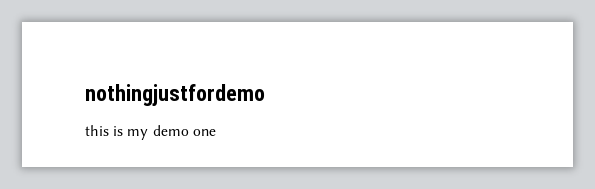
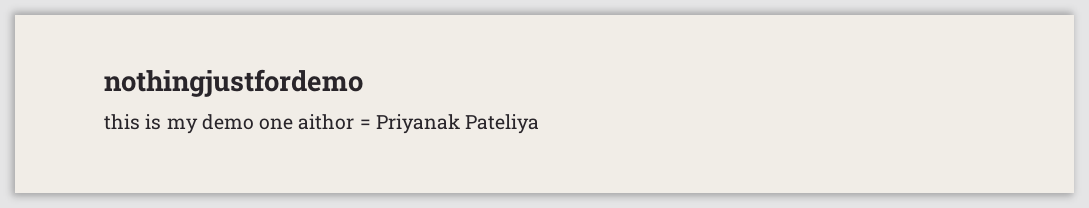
(216, 132) none -> [298,114,540,134] aithor = Priyanak Pateliya

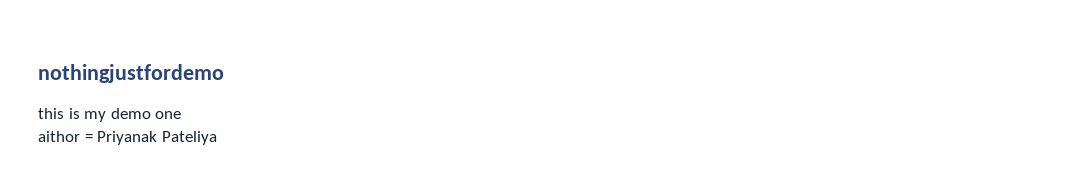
(294, 124) none -> (182, 115) //

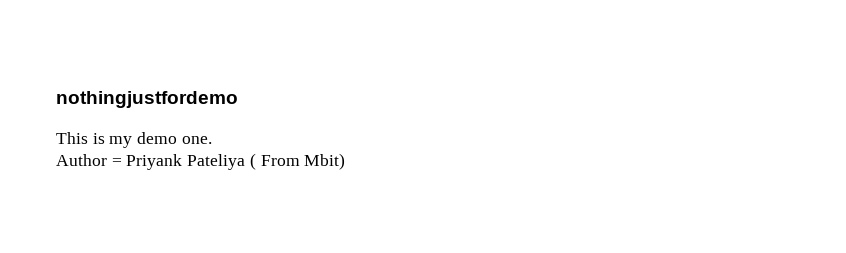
[38,108,64,119] this -> [56,132,88,144] This
[155,111,182,119] [38,131,217,145] one // aithor = Priyanak Pateliya -> [181,136,212,144] [56,153,346,170] one. // Author = Priyank Pateliya ( From Mbit)

